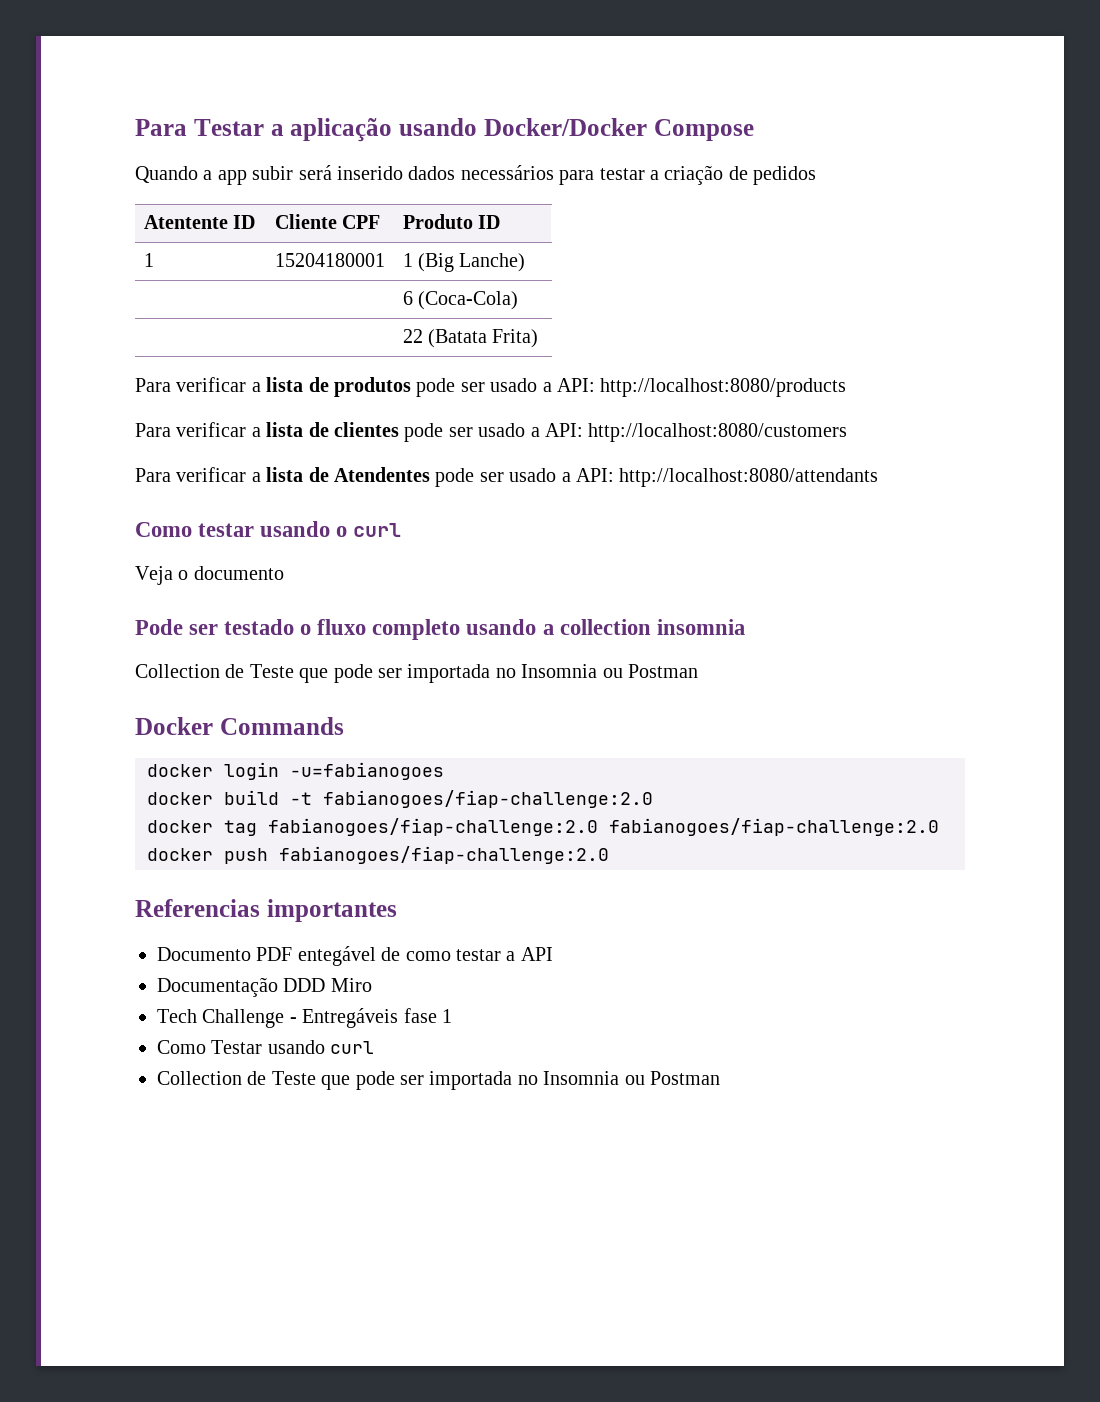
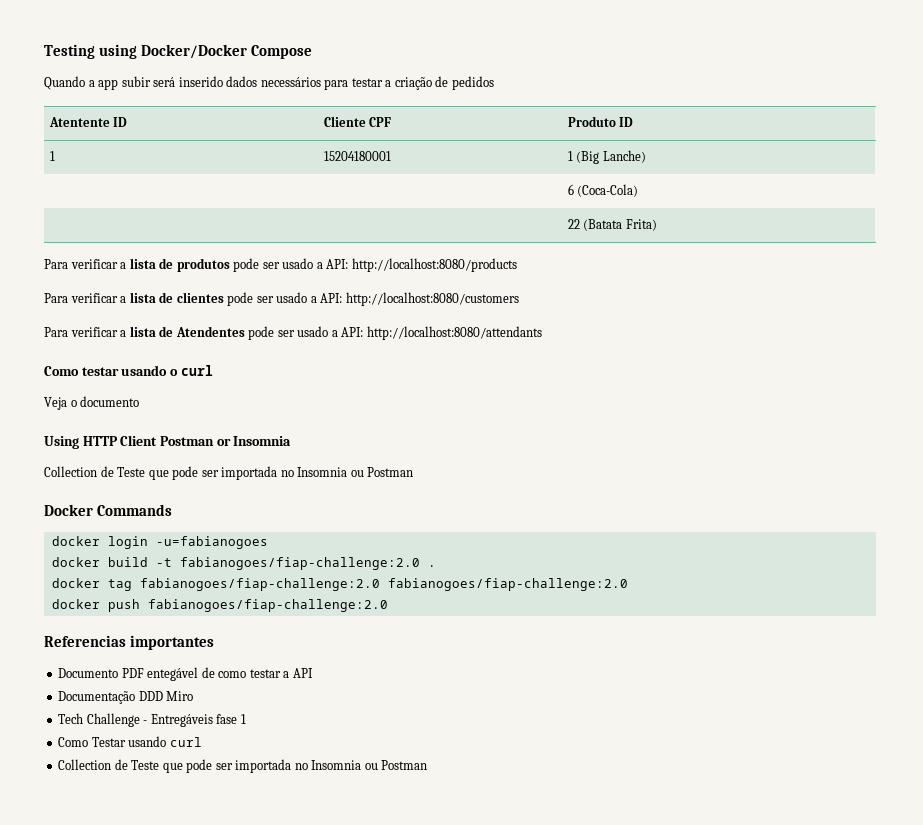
[135,118,477,142] Para Testar a aplicação usando -> [44,44,137,59] Testing using
[135,619,745,640] Pode ser testado o fluxo completo usando a collection insomnia -> [44,435,292,449] Using HTTP Client Postman or Insomnia
(653, 799) none -> [427,565,436,567] .

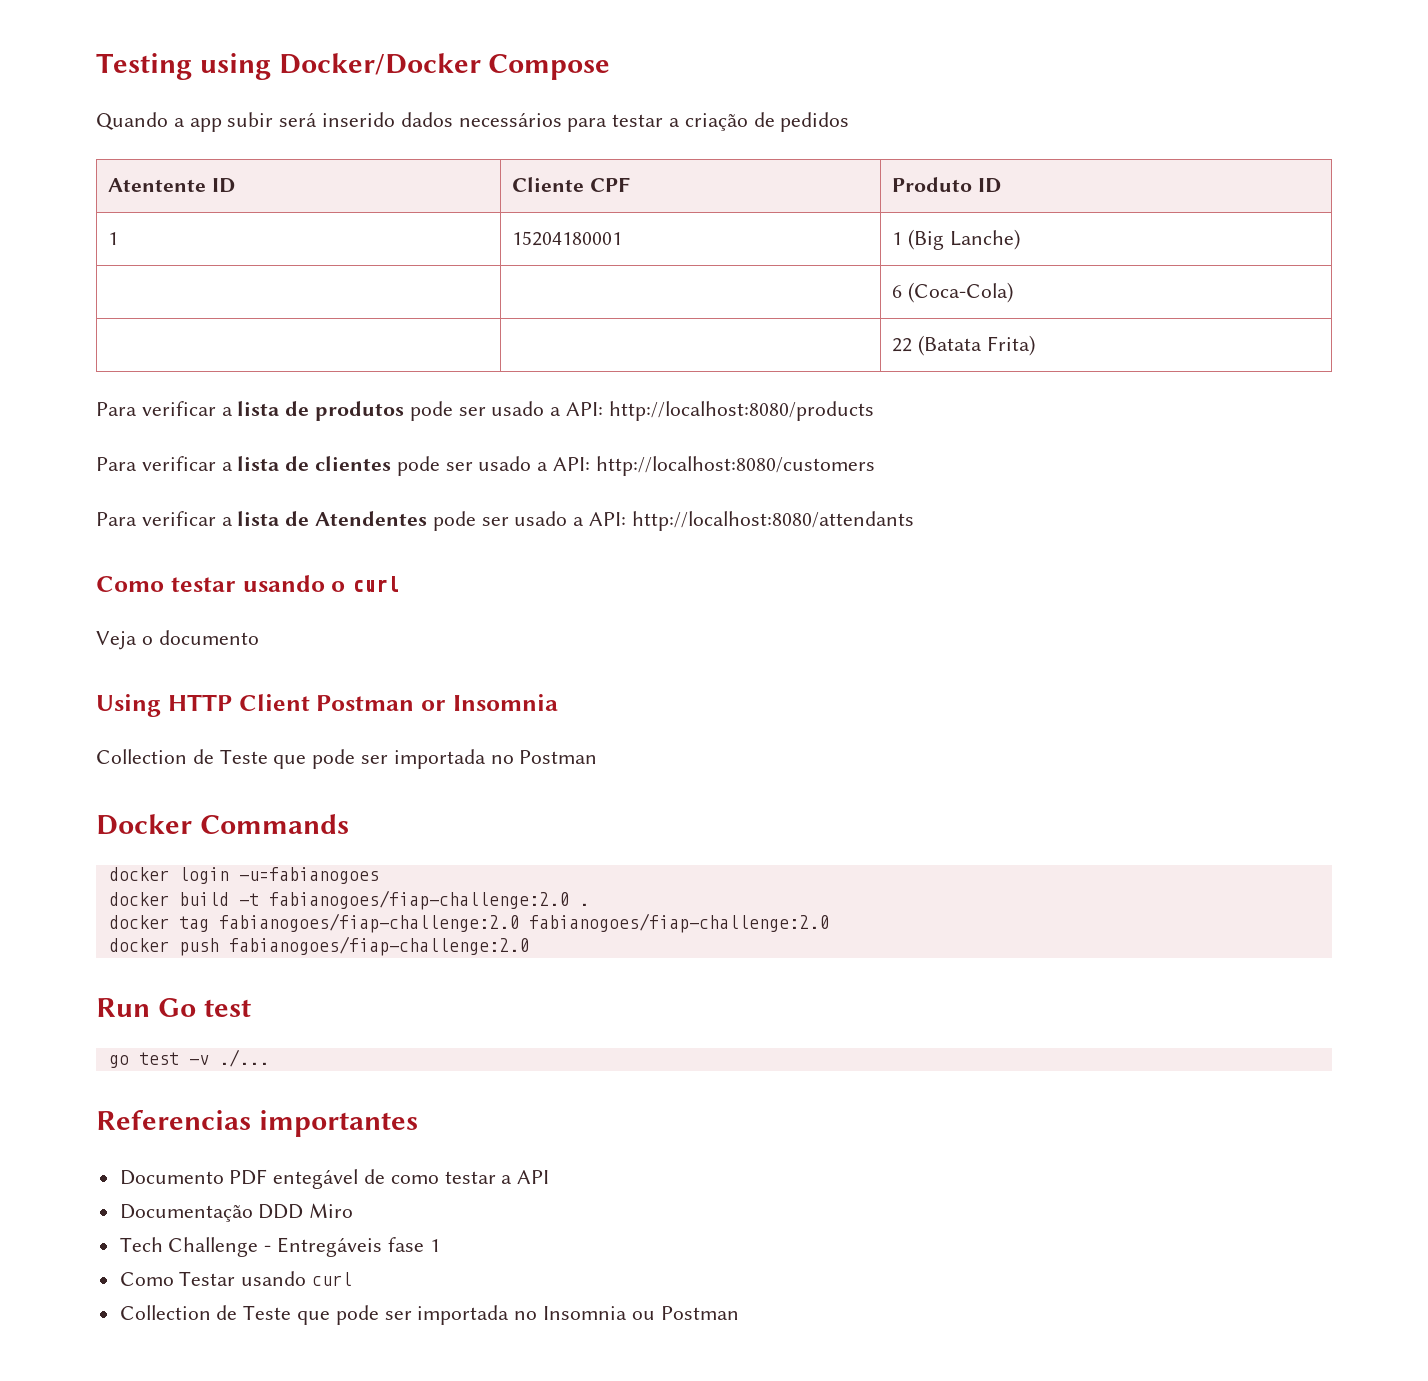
[297,467,364,477] Insomnia ou -> (514, 759) none
(388, 605) none -> [96,998,251,1017] [108,1049,269,1068] // Run Go test // go test -v ./...

